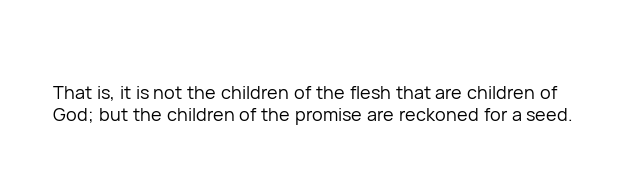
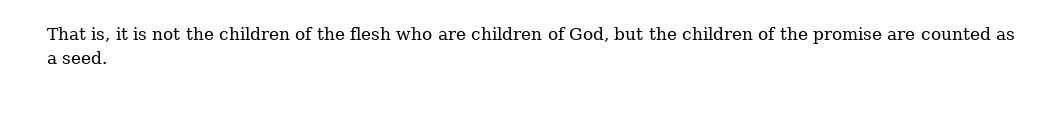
[395,86,431,99] that -> [396,27,433,40] who
[53,108,94,123] God; -> [568,27,609,42] God,
[398,108,508,121] reckoned for -> [920,27,1015,40] counted as

